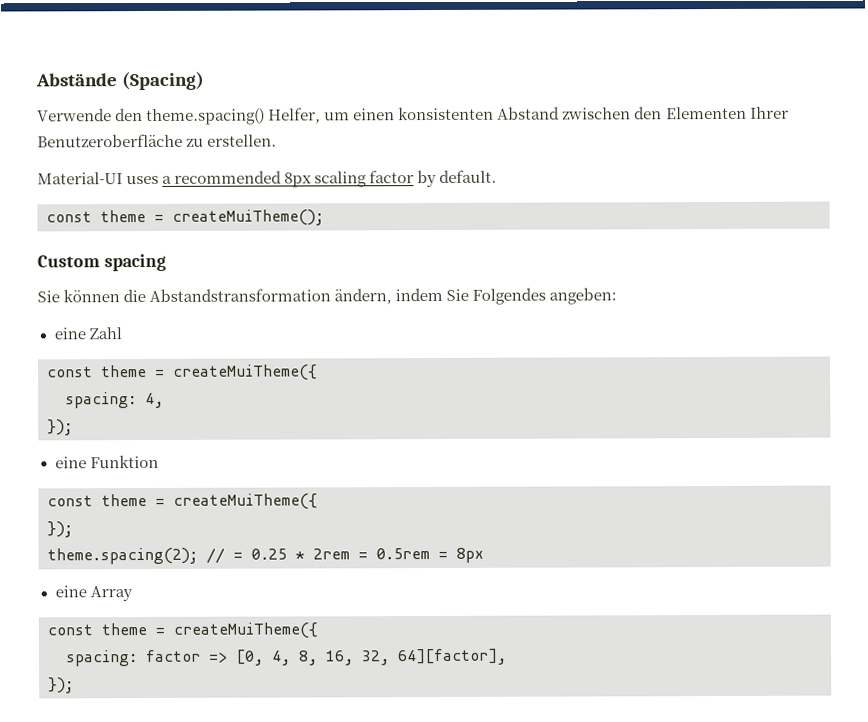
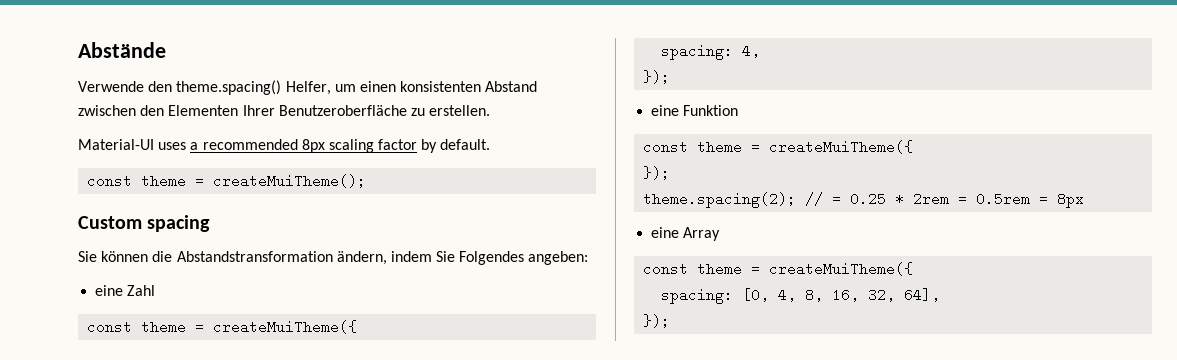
[120,71,205,91] (Spacing) -> (166, 50) none
[146,649,228,663] factor => -> (734, 296) none
[398,648,507,666] 64][factor], -> [904,288,941,302] 64],

